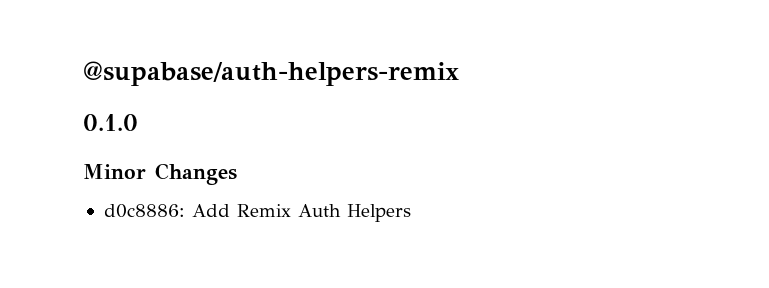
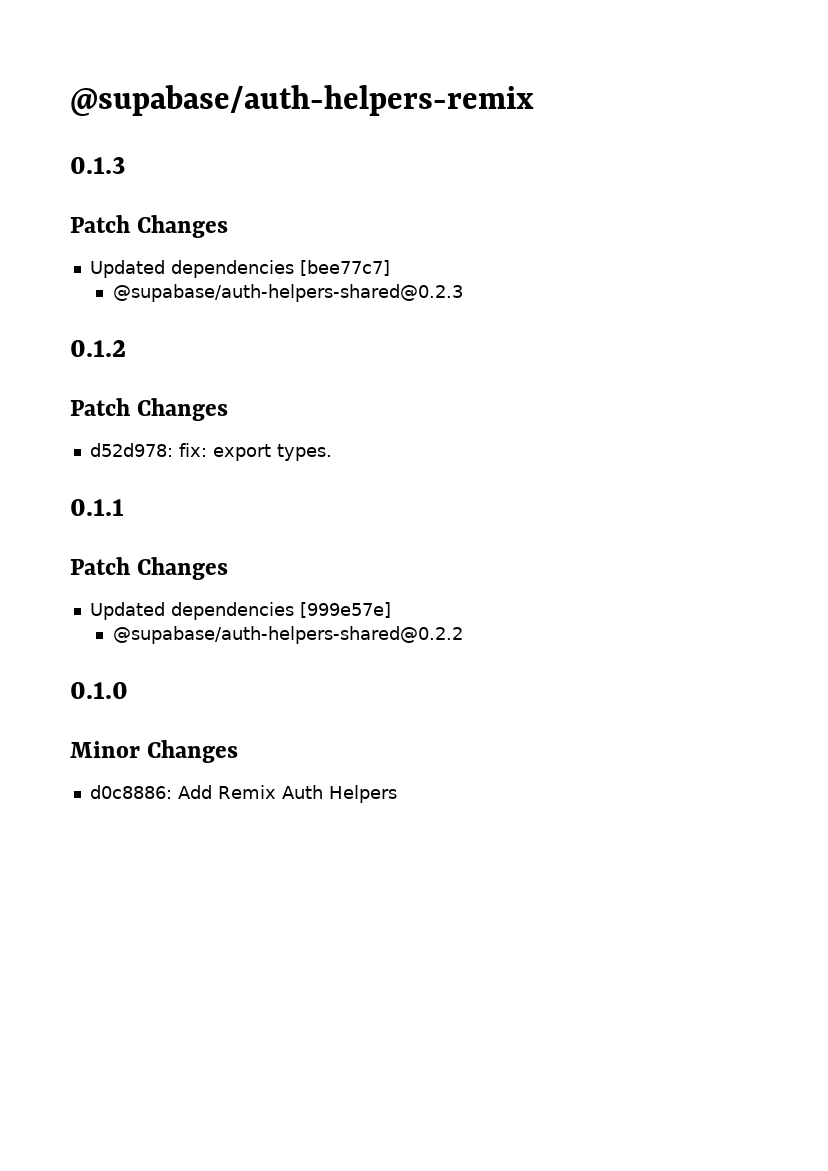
(459, 73) none -> [70,157,125,174] [70,215,229,238] [89,260,390,278] [112,284,463,302] [70,340,126,357] [70,398,229,421] [89,443,332,461] [70,499,124,516] [70,557,229,580] [89,602,391,620] [112,626,463,644] // 0.1.3 // Patch Changes // Updated dependencies [bee77c7] // @supabase/auth-helpers-shared@0.2.3 // 0.1.2 // Patch Changes // d52d978: fix: export types. // 0.1.1 // Patch Changes // Updated dependencies [999e57e] // @supabase/auth-helpers-shared@0.2.2

